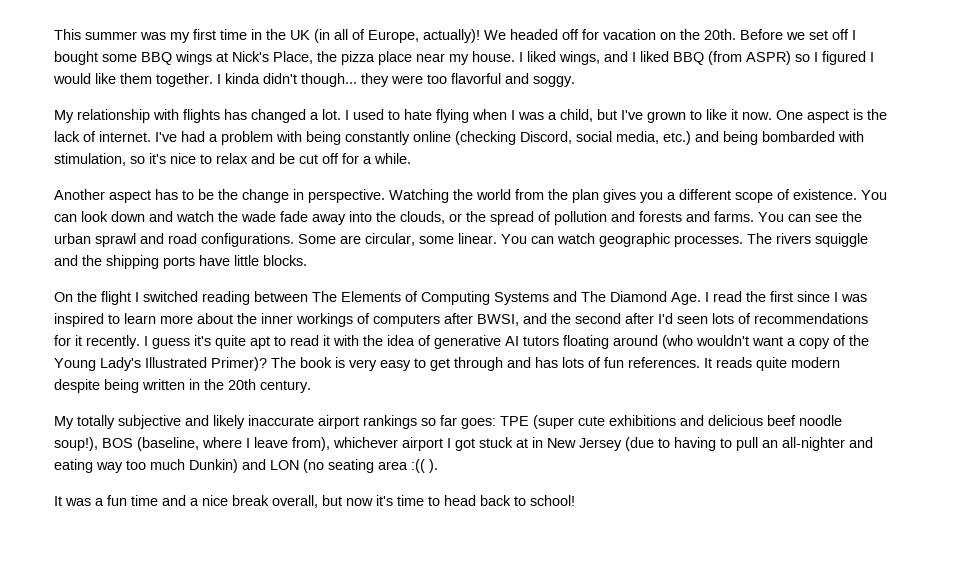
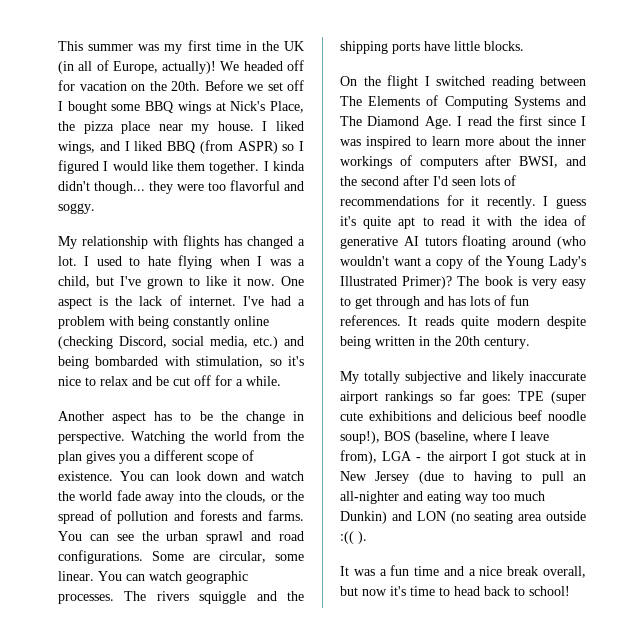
[241,211,276,222] wade -> [79,491,113,501] world
[333,437,398,448] whichever -> [382,451,444,461] LGA - the
(408, 465) none -> [546,511,586,521] outside

